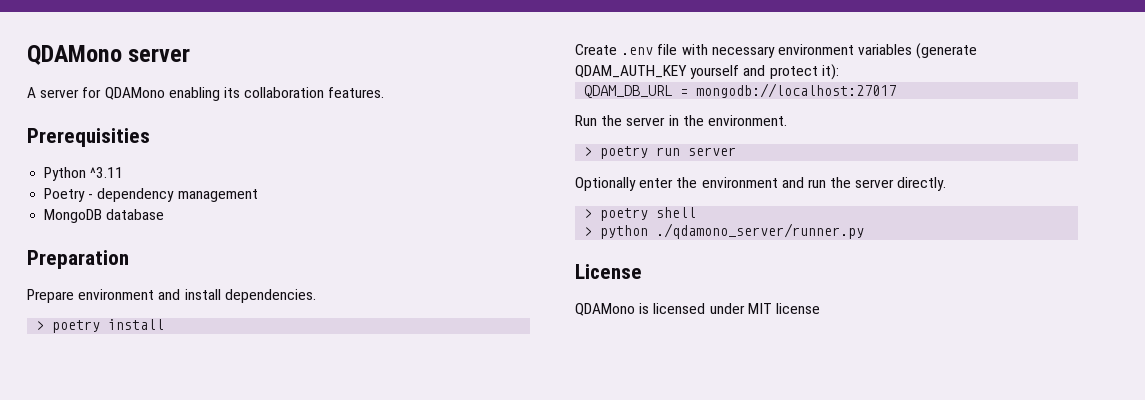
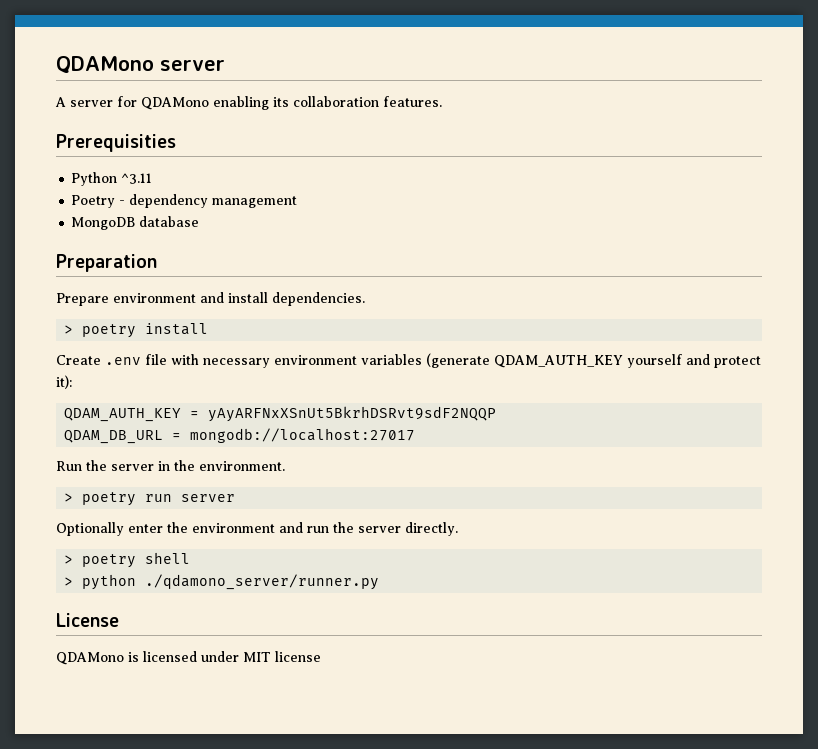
(839, 72) none -> [64,406,497,422] // QDAM_AUTH_KEY = yAyARFNxXSnUt5BkrhDSRvt9sdF2NQQP

